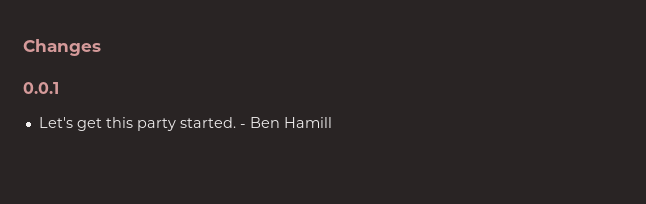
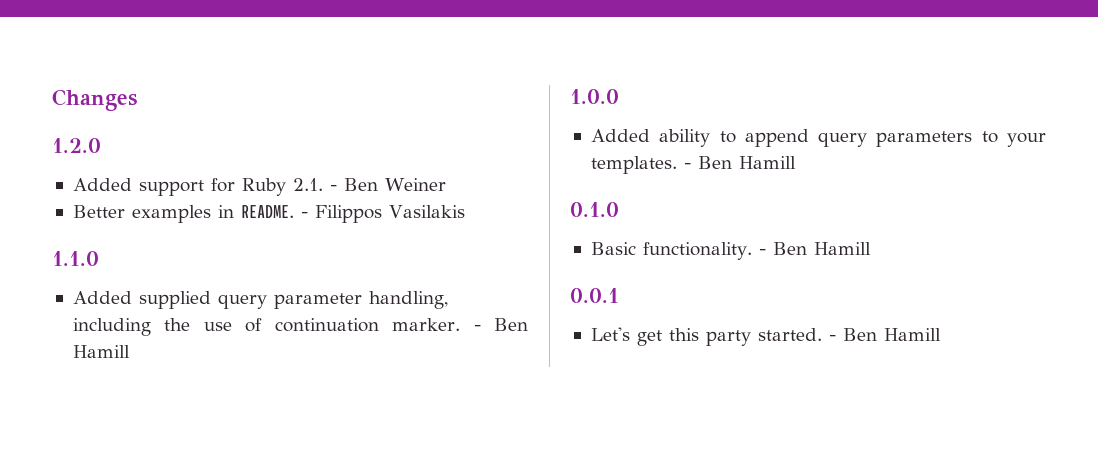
(101, 47) none -> [52,138,101,153] [72,178,446,196] [72,205,465,223] [52,251,99,266] [72,291,448,309] [72,318,528,336] [72,345,130,358] [570,89,619,104] [590,129,1046,147] [590,156,796,174] [570,202,619,217] [590,242,871,260] // 1.2.0 // Added support for Ruby 2.1. - Ben Weiner // Better examples in README. - Filippos Vasilakis // 1.1.0 // Added supplied query parameter handling, including the use of continuation marker. - Ben Hamill // 1.0.0 // Added ability to append query parameters to your templates. - Ben Hamill // 0.1.0 // Basic functionality. - Ben Hamill

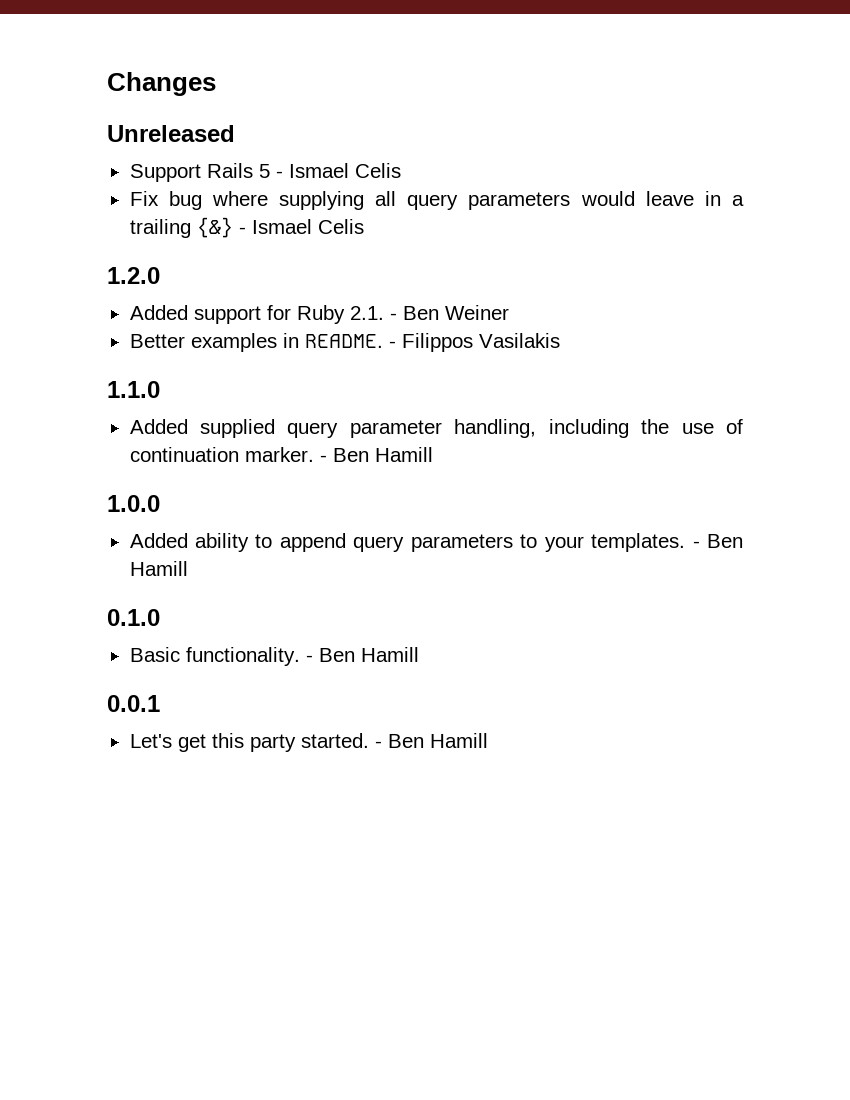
(137, 100) none -> [107,125,235,142] [129,163,401,182] [129,191,744,210] [129,217,364,238] // Unreleased // Support Rails 5 - Ismael Celis // Fix bug where supplying all query parameters would leave in a trailing {&} - Ismael Celis

